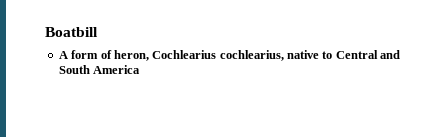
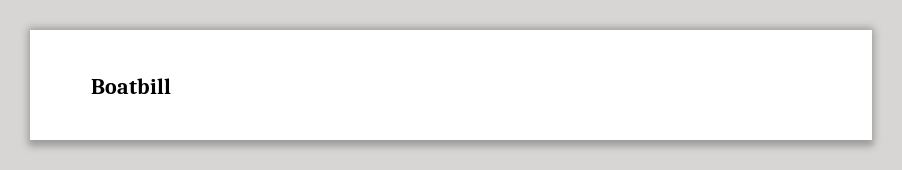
[58,50,401,61] [58,65,141,74] // A form of heron, Cochlearius cochlearius, native to Central and South America -> (171, 86) none

